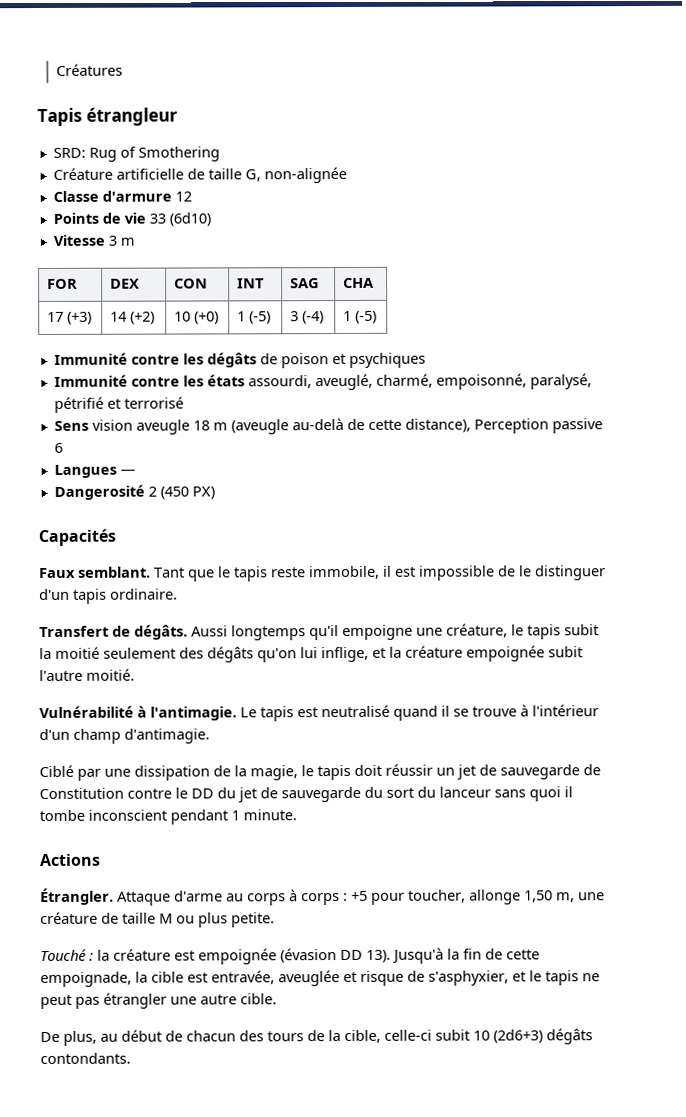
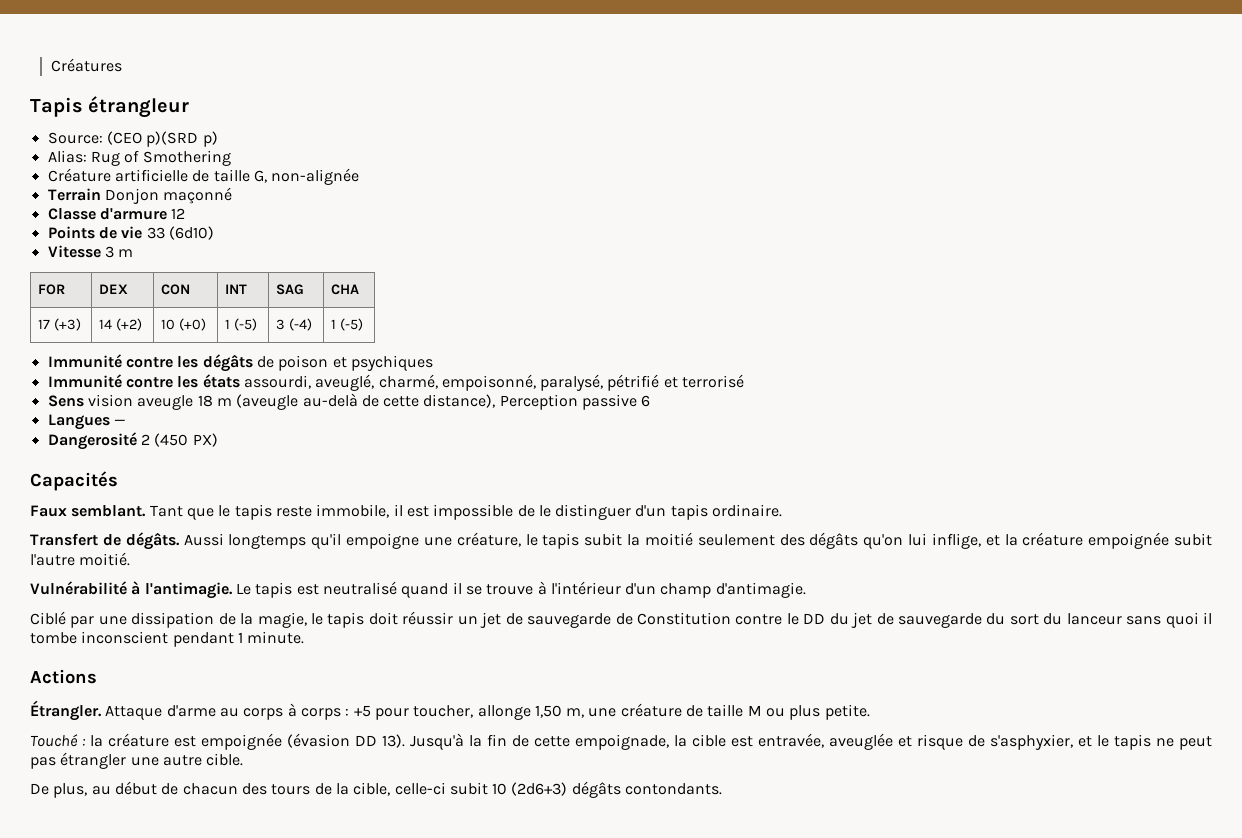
[52,147,86,158] SRD: -> [47,131,218,147] [47,150,87,163] Source: (CEO p)(SRD p) // Alias:
(347, 175) none -> [47,187,233,204] // Terrain Donjon maçonné

